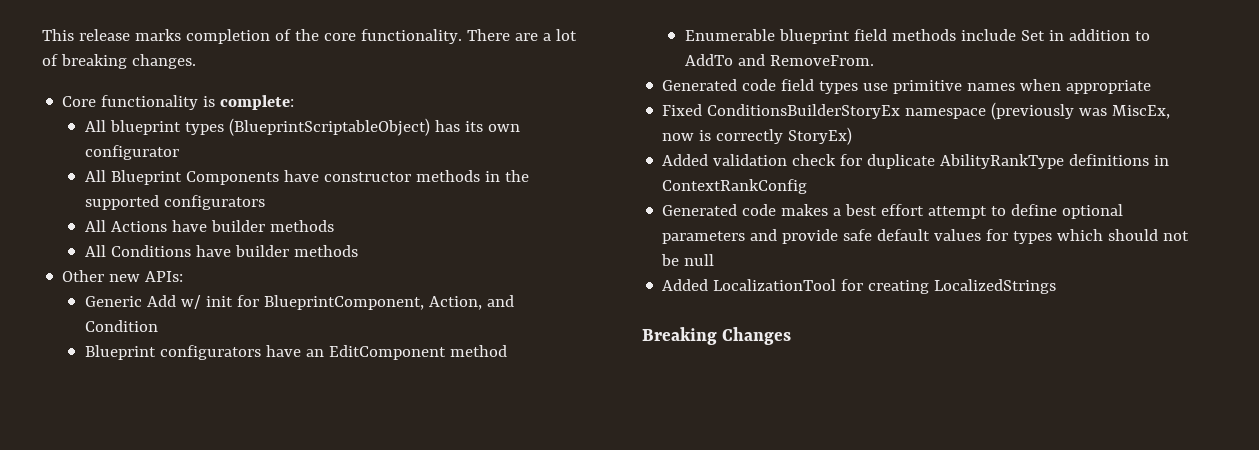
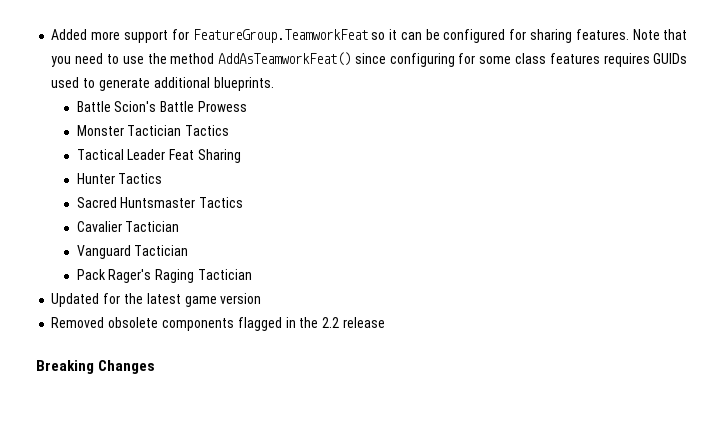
[42,29,577,44] [42,54,196,69] [62,95,295,110] [84,118,520,136] [84,145,179,160] [84,170,529,185] [84,195,265,210] [84,220,334,232] [84,245,358,257] [62,270,184,282] [84,295,514,310] [84,320,158,332] [84,345,507,360] [684,29,1150,44] [684,54,874,66] [662,79,1152,94] [662,102,1171,120] [662,127,853,145] [662,154,1170,169] [662,179,808,194] [662,204,1124,219] [662,229,1190,244] [661,254,715,266] [662,279,1057,294] This release marks completion of the core functionality. There are a lot of breaking changes. // Core functionality is complete: // All blueprint types (BlueprintScriptableObject) has its own configurator // All Blueprint Components have constructor methods in the supported configurators // All Actions have builder methods // All Conditions have builder methods // Other new APIs: // Generic Add w/ init for BlueprintComponent, Action, and Condition // Blueprint configurators have an EditComponent method // Enumerable blueprint field methods include Set in addition to AddTo and RemoveFrom. // Generated code field types use primitive names when appropriate // Fixed ConditionsBuilderStoryEx namespace (previously was MiscEx, now is correctly StoryEx) // Added validation check for duplicate AbilityRankType definitions in ContextRankConfig // Generated code makes a best effort attempt to define optional parameters and provide safe default values for types which should not be null // Added LocalizationTool for creating LocalizedStrings -> [51,29,688,43] [51,52,688,67] [51,77,274,91] [76,101,247,112] [76,125,230,136] [76,149,241,163] [76,173,163,184] [76,197,244,208] [76,221,180,232] [76,245,189,259] [76,269,252,283] [51,293,262,307] [51,317,385,331] Added more support for FeatureGroup.TeamworkFeat so it can be configured for sharing features. Note that you need to use the method AddAsTeamworkFeat() since configuring for some class features requires GUIDs used to generate additional blueprints. // Battle Scion's Battle Prowess // Monster Tactician Tactics // Tactical Leader Feat Sharing // Hunter Tactics // Sacred Huntsmaster Tactics // Cavalier Tactician // Vanguard Tactician // Pack Rager's Raging Tactician // Updated for the latest game version // Removed obsolete components flagged in the 2.2 release

